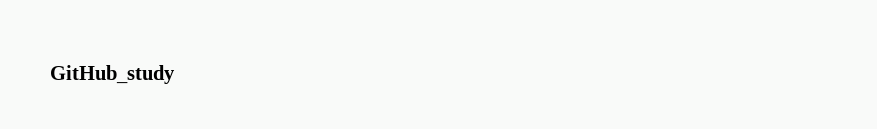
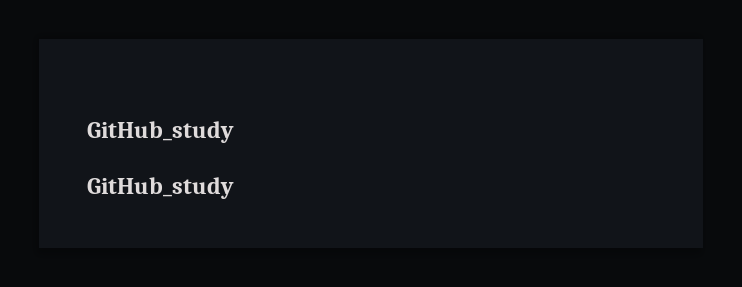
[50,65,175,84] GitHub_study -> [87,121,234,143] [87,177,234,199] GitHub_study // GitHub_study

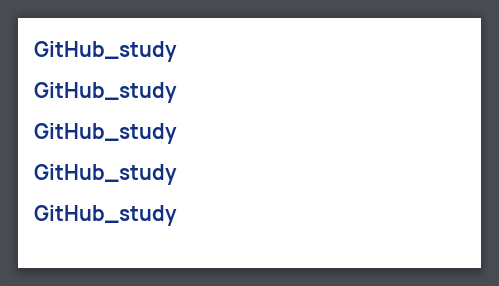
[87,121,234,143] [87,177,234,199] GitHub_study // GitHub_study -> [34,41,177,62] [34,82,177,103] [34,123,177,144] [34,164,177,185] [34,205,177,226] GitHub_study // GitHub_study // GitHub_study // GitHub_study // GitHub_study

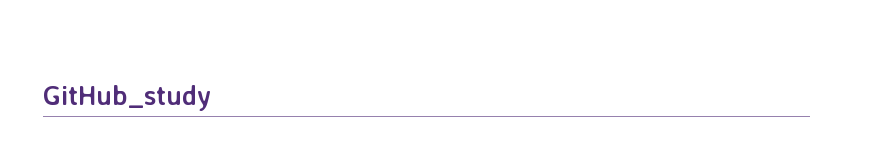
[34,41,177,62] [34,82,177,103] [34,123,177,144] [34,164,177,185] [34,205,177,226] GitHub_study // GitHub_study // GitHub_study // GitHub_study // GitHub_study -> [43,85,211,111] GitHub_study

